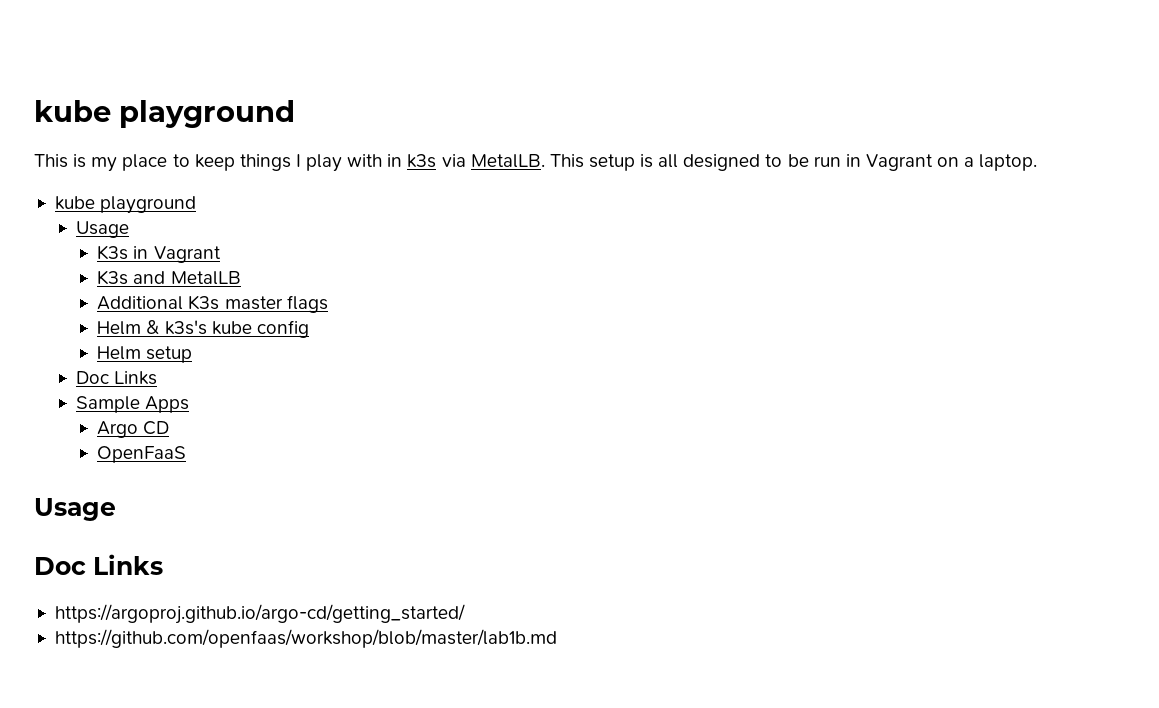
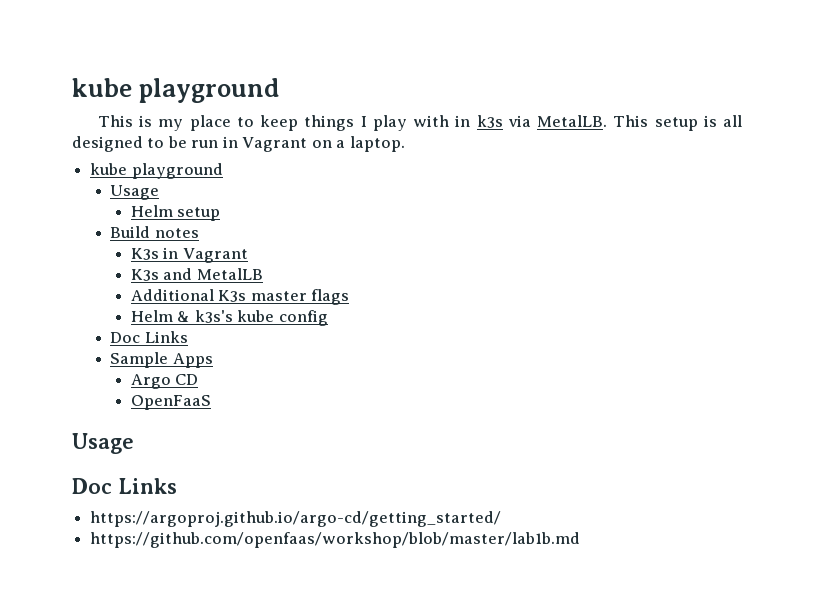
(130, 229) none -> [130,205,221,221] [110,226,199,238] // Helm setup // Build notes
[97,346,193,363] // Helm setup -> (328, 318) none

